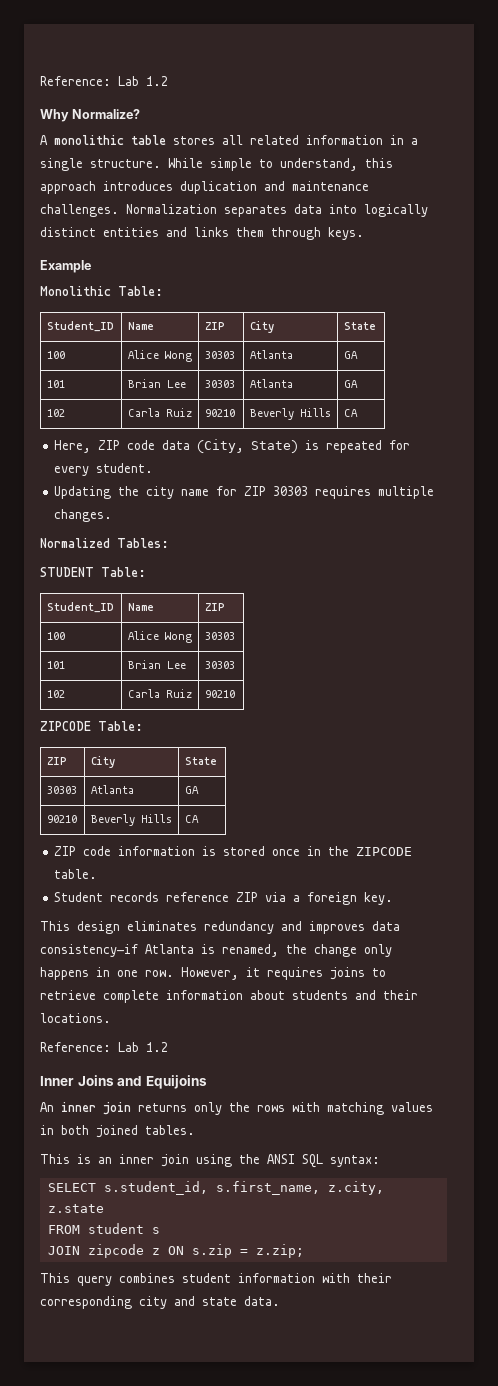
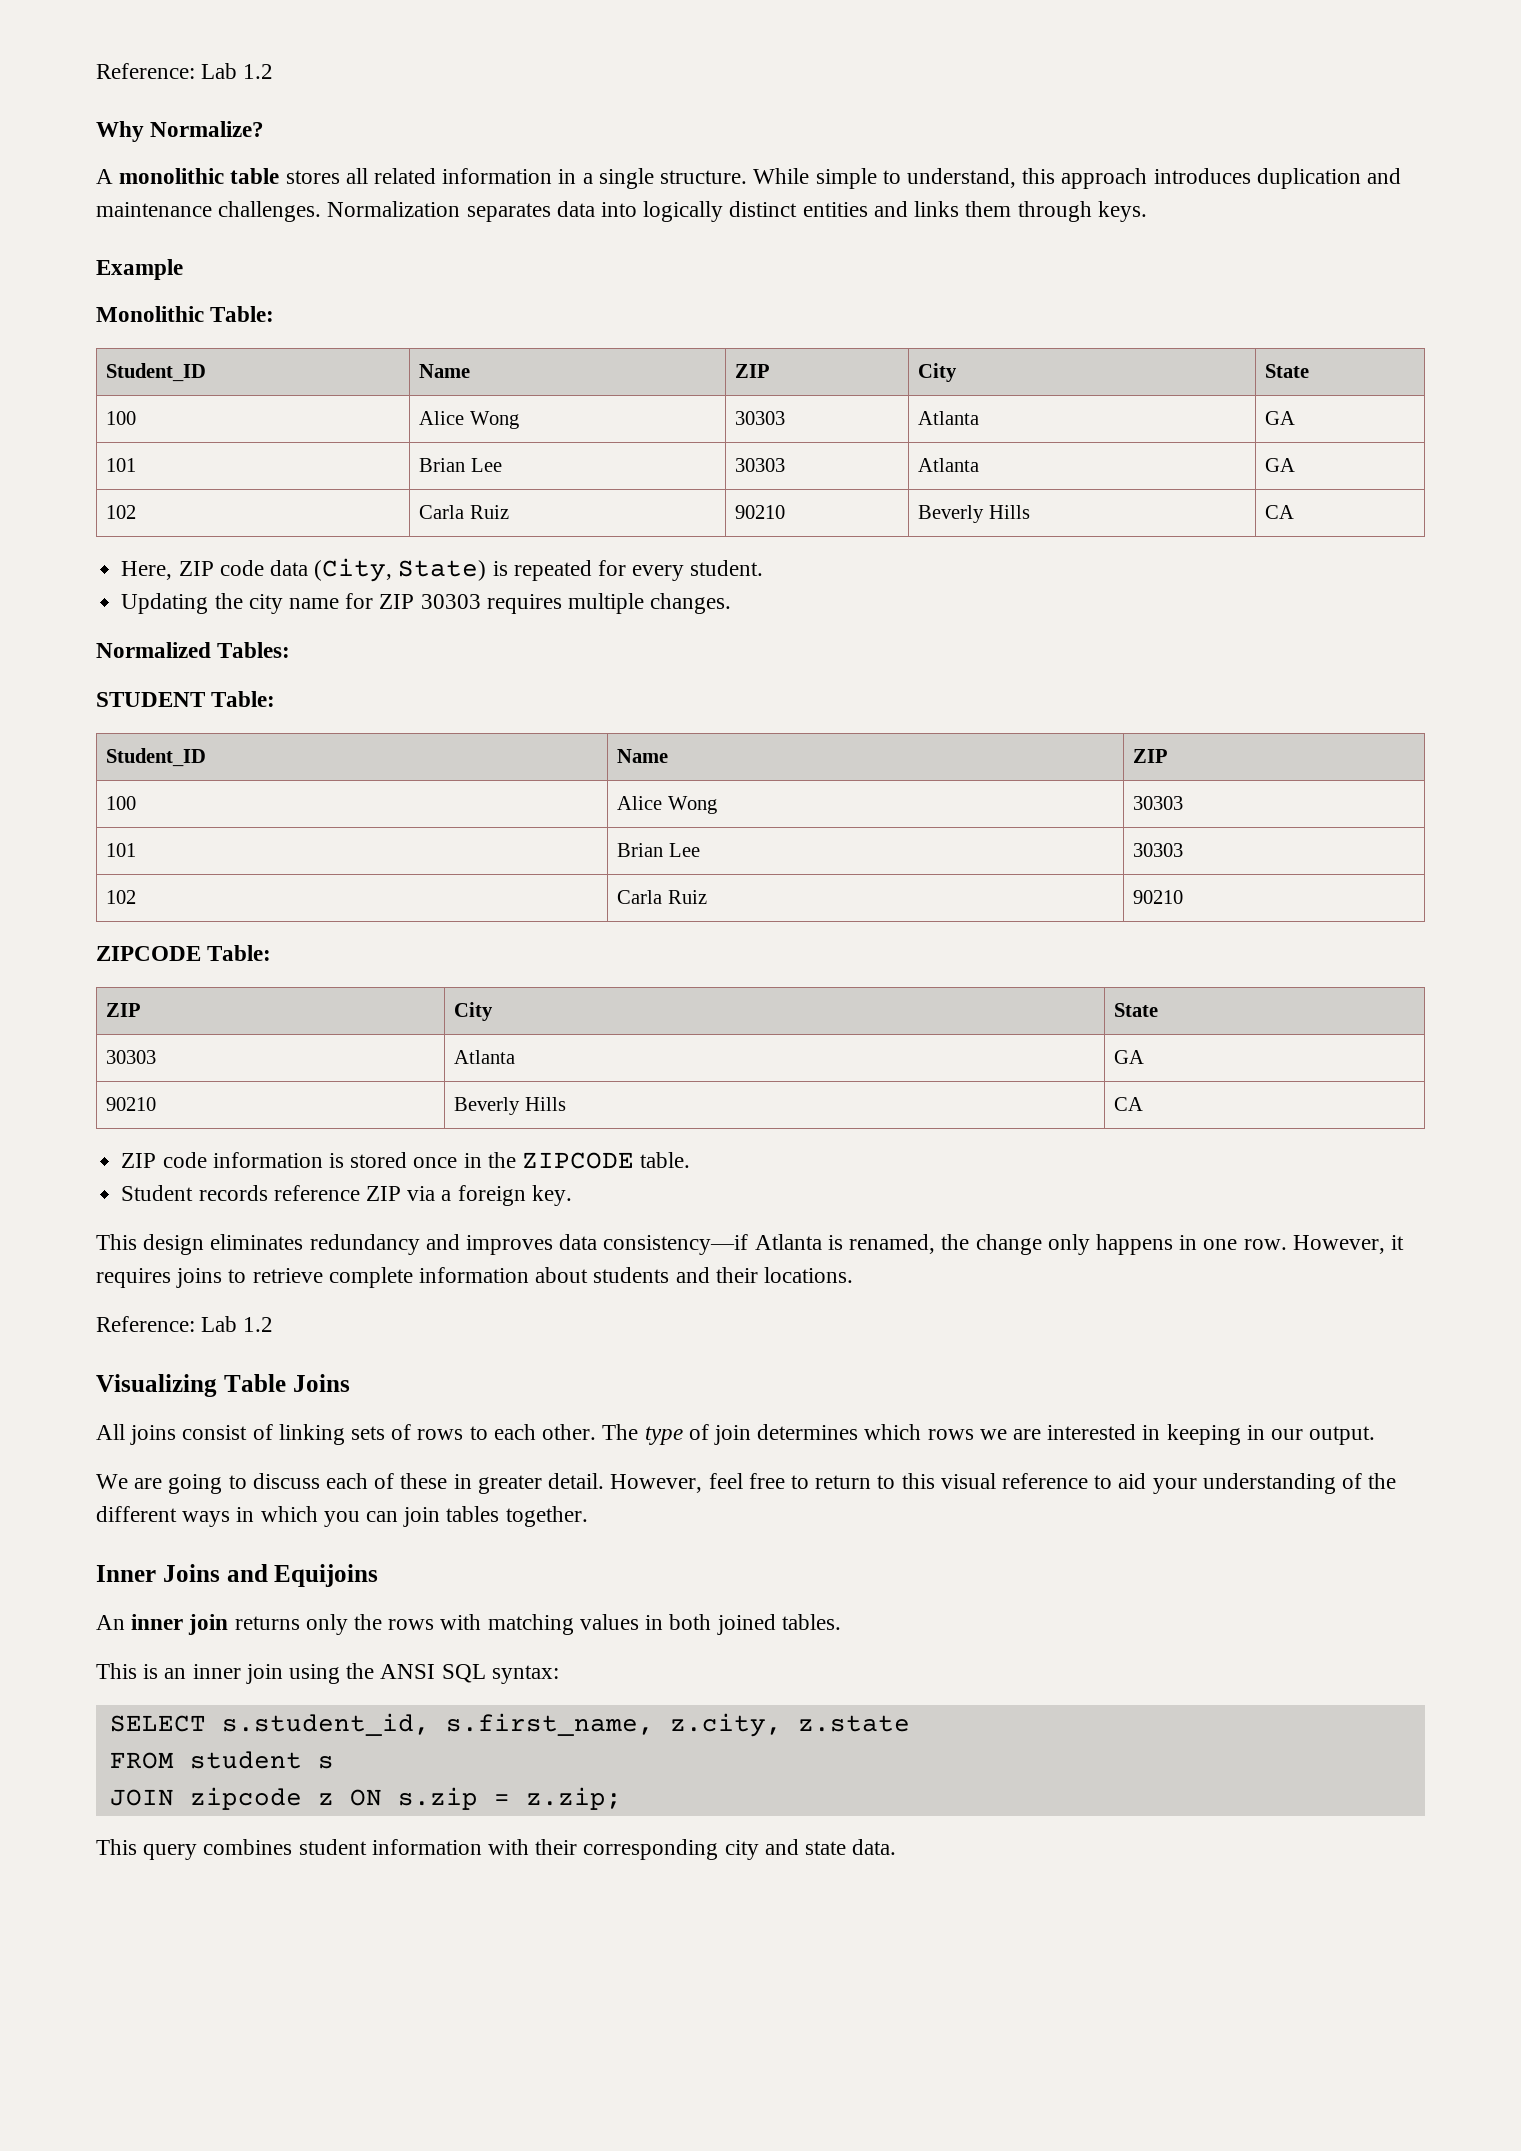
(168, 1047) none -> [96,1374,350,1397] [96,1424,1376,1445] [96,1473,1397,1494] [96,1506,588,1527] // Visualizing Table Joins // All joins consist of linking sets of rows to each other. The type of join determines which rows we are interested in keeping in our output. // We are going to discuss each of these in greater detail. However, feel free to return to this visual reference to aid your understanding of the different ways in which you can join tables together.

